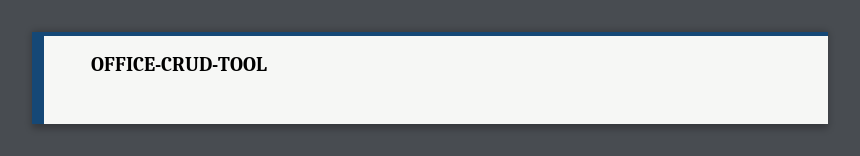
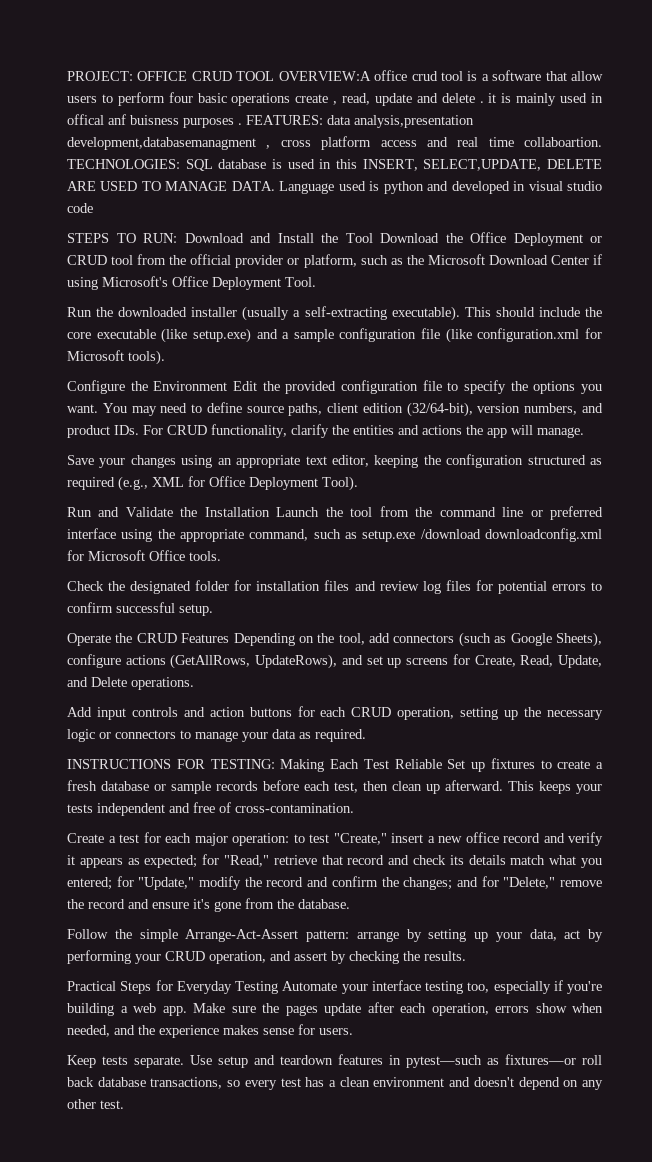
[91,57,267,71] OFFICE-CRUD-TOOL -> [67,70,604,81] [67,92,603,106] [67,114,474,128] [67,136,602,150] [67,159,602,171] [67,181,602,194] [67,203,93,213] [67,232,602,246] [67,254,602,268] [67,276,316,290] [67,306,602,321] [67,328,602,343] [67,350,165,365] [67,380,602,394] [67,402,603,417] [67,424,584,438] [67,454,603,468] [67,476,358,491] [67,506,603,520] [67,528,602,542] [67,550,221,561] [67,580,602,594] [67,602,213,616] [67,632,602,647] [67,654,603,669] [67,677,194,690] [67,706,603,720] [67,729,366,742] [67,758,603,772] [67,780,602,794] [67,802,354,816] [67,832,603,846] [67,854,603,868] [67,876,602,890] [67,898,350,912] [67,929,603,942] [67,950,466,964] [67,980,602,994] [67,1002,603,1016] [67,1024,353,1038] [67,1054,602,1068] [67,1077,604,1090] [67,1099,124,1109] PROJECT: OFFICE CRUD TOOL OVERVIEW:A office crud tool is a software that allow users to perform four basic operations create , read, update and delete . it is mainly used in offical anf buisness purposes . FEATURES: data analysis,presentation development,databasemanagment , cross platform access and real time collaboartion. TECHNOLOGIES: SQL database is used in this INSERT, SELECT,UPDATE, DELETE ARE USED TO MANAGE DATA. Language used is python and developed in visual studio code // STEPS TO RUN: Download and Install the Tool Download the Office Deployment or CRUD tool from the official provider or platform, such as the Microsoft Download Center if using Microsoft's Office Deployment Tool. // Run the downloaded installer (usually a self-extracting executable). This should include the core executable (like setup.exe) and a sample configuration file (like configuration.xml for Microsoft tools). // Configure the Environment Edit the provided configuration file to specify the options you want. You may need to define source paths, client edition (32/64-bit), version numbers, and product IDs. For CRUD functionality, clarify the entities and actions the app will manage. // Save your changes using an appropriate text editor, keeping the configuration structured as required (e.g., XML for Office Deployment Tool). // Run and Validate the Installation Launch the tool from the command line or preferred interface using the appropriate command, such as setup.exe /download downloadconfig.xml for Microsoft Office tools. // Check the designated folder for installation files and review log files for potential errors to confirm successful setup. // Operate the CRUD Features Depending on the tool, add connectors (such as Google Sheets), configure actions (GetAllRows, UpdateRows), and set up screens for Create, Read, Update, and Delete operations. // Add input controls and action buttons for each CRUD operation, setting up the necessary logic or connectors to manage your data as required. // INSTRUCTIONS FOR TESTING: Making Each Test Reliable Set up fixtures to create a fresh database or sample records before each test, then clean up afterward. This keeps your tests independent and free of cross-contamination. // Create a test for each major operation: to test "Create," insert a new office record and verify it appears as expected; for "Read," retrieve that record and check its details match what you entered; for "Update," modify the record and confirm the changes; and for "Delete," remove the record and ensure it's gone from the database. // Follow the simple Arrange-Act-Assert pattern: arrange by setting up your data, act by performing your CRUD operation, and assert by checking the results. // Practical Steps for Everyday Testing Automate your interface testing too, especially if you're building a web app. Make sure the pages update after each operation, errors show when needed, and the experience makes sense for users. // Keep tests separate. Use setup and teardown features in pytest—such as fixtures—or roll back database transactions, so every test has a clean environment and doesn't depend on any other test.

